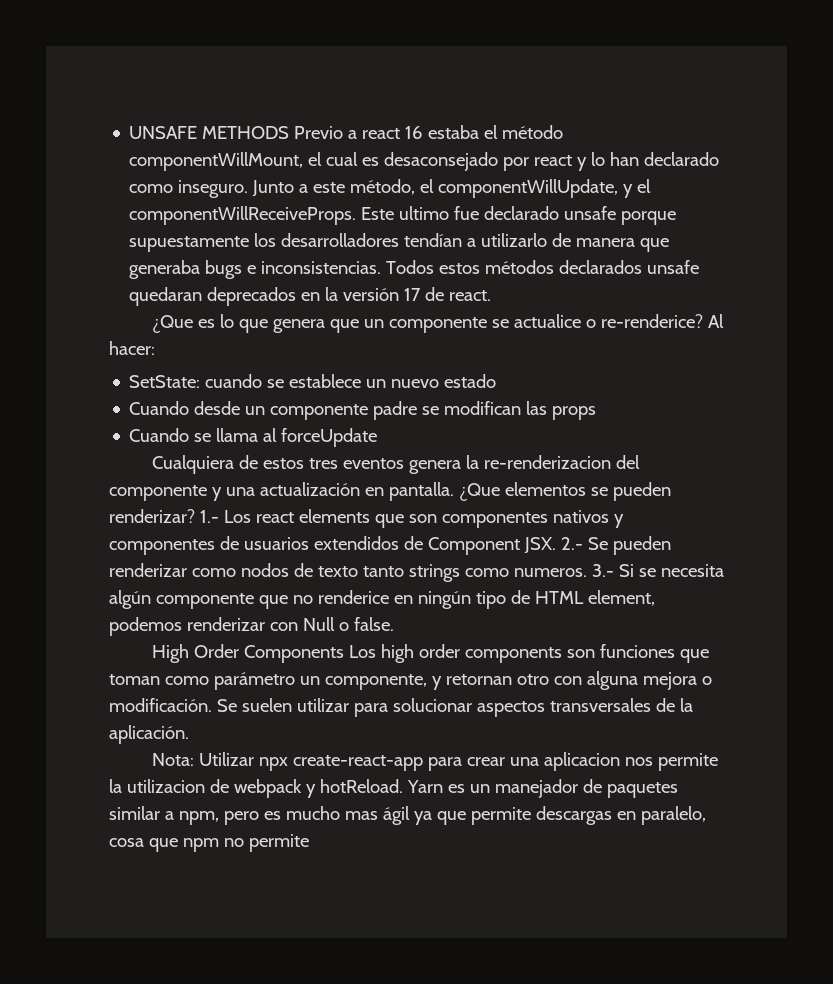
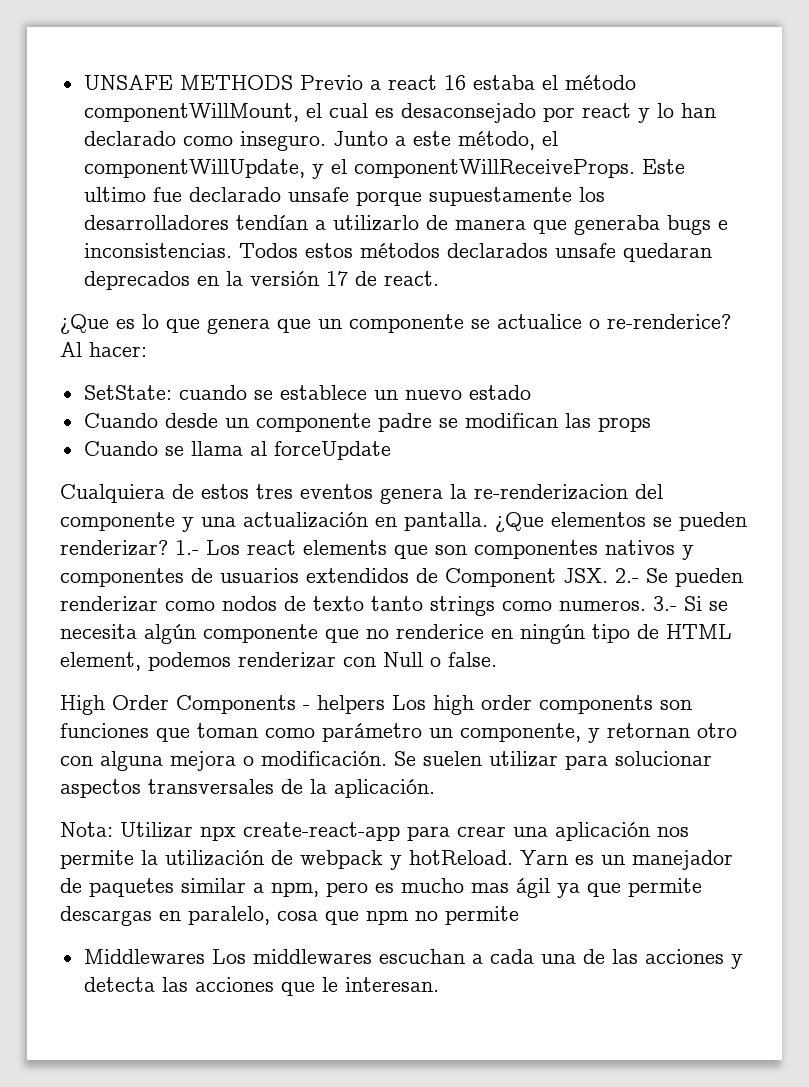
(345, 654) none -> [303,695,385,714] - helpers
[544,752,621,771] aplicacion -> [555,822,650,841] aplicación
[126,779,205,793] utilizacion -> [165,850,264,866] utilización
(309, 843) none -> [83,949,743,969] [83,977,439,996] // Middlewares Los middlewares escuchan a cada una de las acciones y detecta las acciones que le interesan.

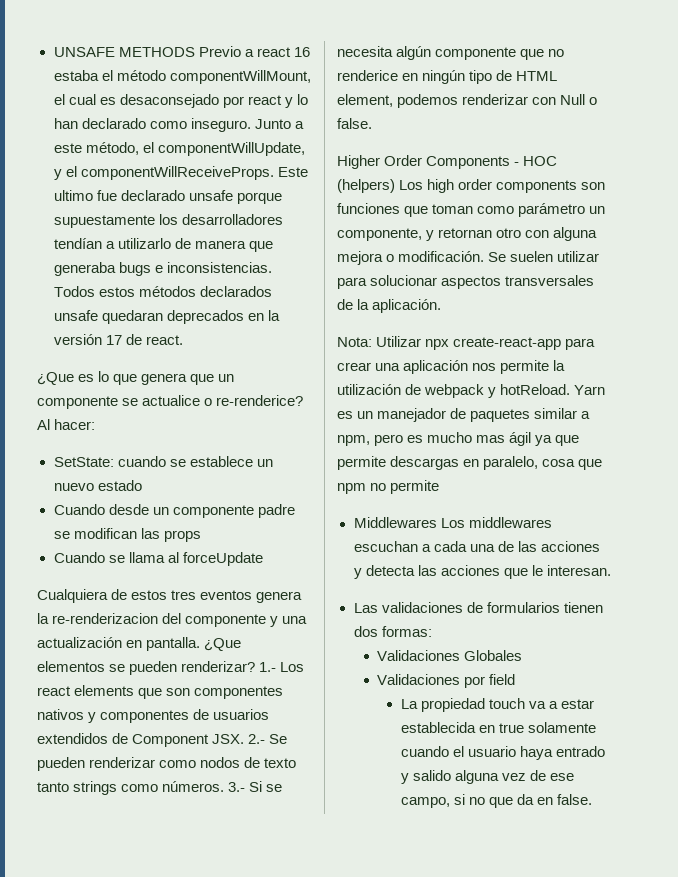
[559,600,646,611] numeros. -> [162,781,225,792] números.
[60,695,105,715] High -> [337,155,380,169] Higher
[317,695,385,714] helpers -> [523,156,558,166] [337,179,395,193] HOC (helpers)
(439, 984) none -> [353,602,603,613] [353,626,432,637] [377,650,523,661] [377,674,516,688] [400,698,594,712] [400,722,596,733] [400,746,605,760] [400,770,574,784] [400,794,592,808] // Las validaciones de formularios tienen dos formas: // Validaciones Globales // Validaciones por field // La propiedad touch va a estar establecida en true solamente cuando el usuario haya entrado y salido alguna vez de ese campo, si no que da en false.

